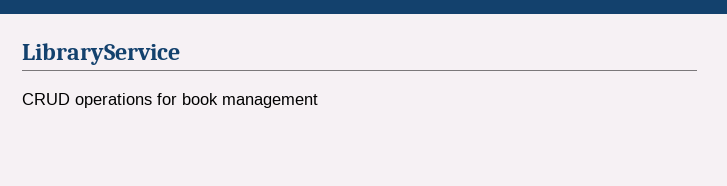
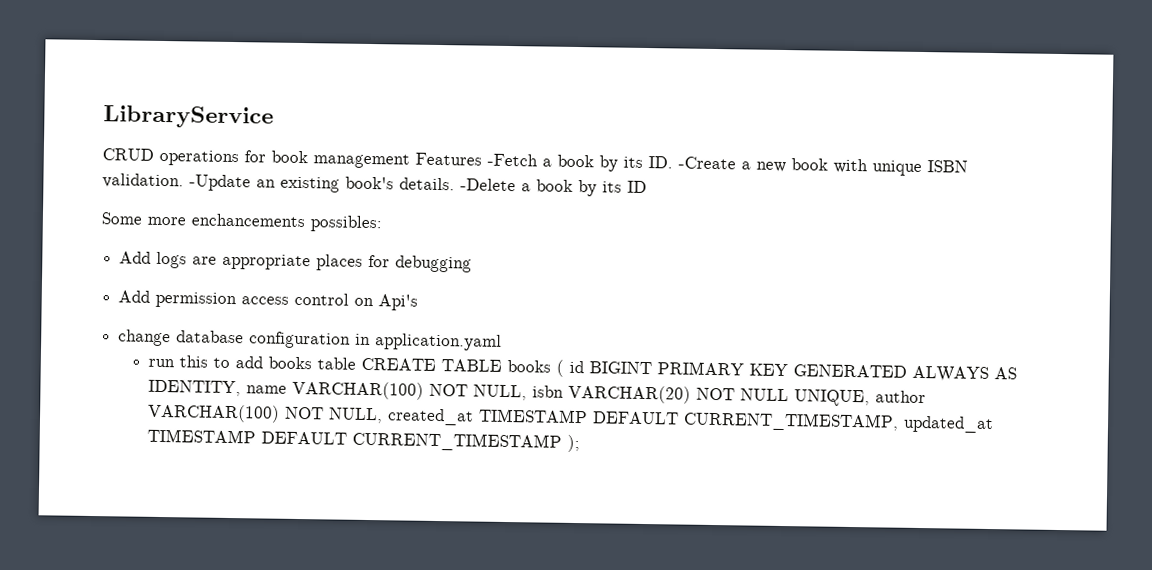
(318, 101) none -> [415,152,968,176] [102,173,647,197] [101,212,382,233] [119,251,473,273] [118,290,419,311] [118,329,503,351] [147,355,1017,382] [147,379,926,407] [146,403,994,434] [146,428,580,453] Features -Fetch a book by its ID. -Create a new book with unique ISBN validation. -Update an existing book's details. -Delete a book by its ID // Some more enchancements possibles: // Add logs are appropriate places for debugging // Add permission access control on Api's // change database configuration in application.yaml // run this to add books table CREATE TABLE books ( id BIGINT PRIMARY KEY GENERATED ALWAYS AS IDENTITY, name VARCHAR(100) NOT NULL, isbn VARCHAR(20) NOT NULL UNIQUE, author VARCHAR(100) NOT NULL, created_at TIMESTAMP DEFAULT CURRENT_TIMESTAMP, updated_at TIMESTAMP DEFAULT CURRENT_TIMESTAMP );

